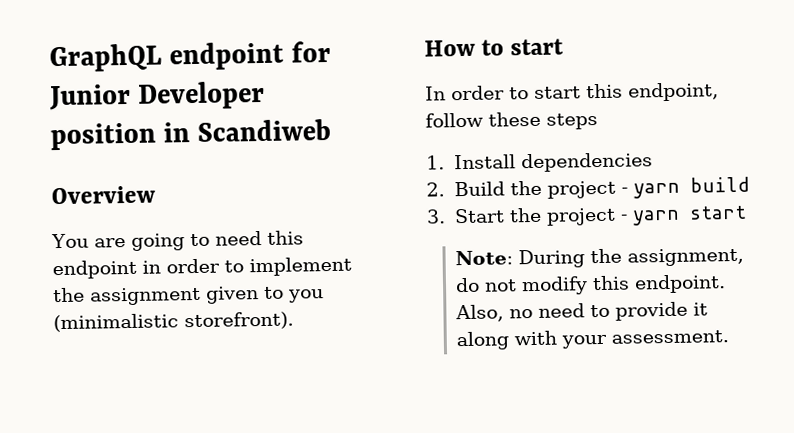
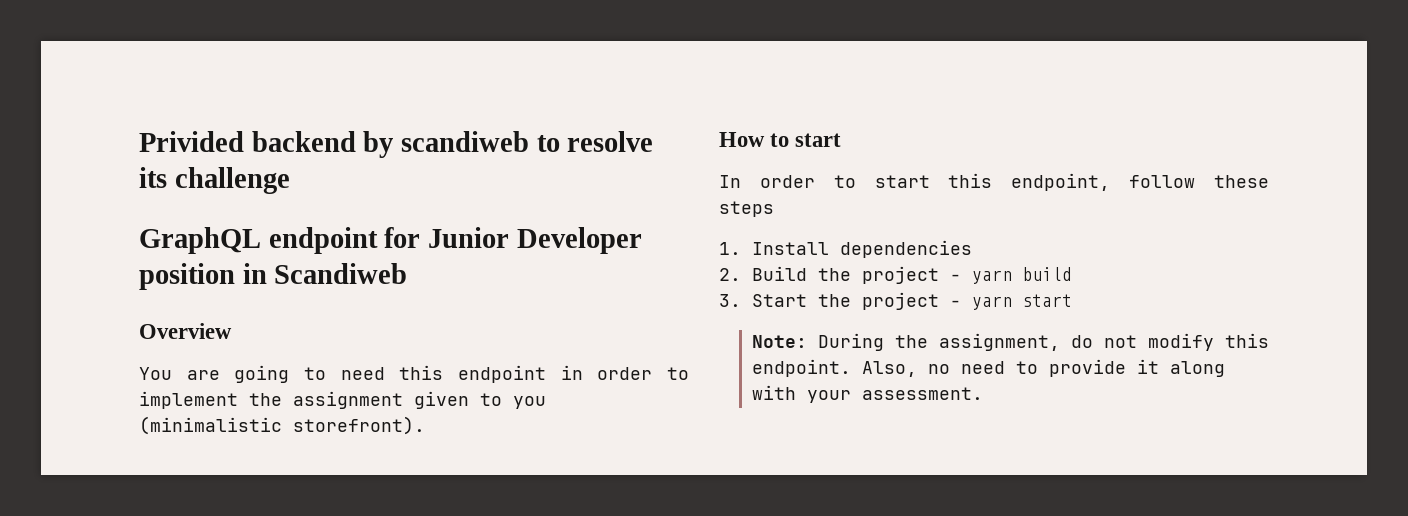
(49, 58) none -> [139,131,654,158] [139,167,290,194] Privided backend by scandiweb to resolve its challenge //

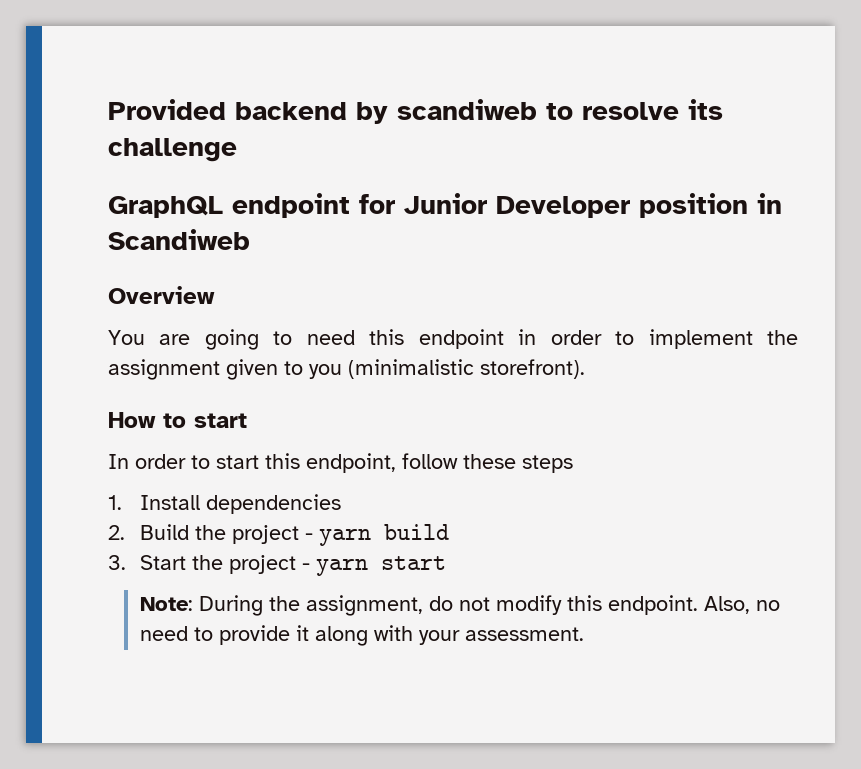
[139,131,244,152] Privided -> [108,99,226,120] Provided

